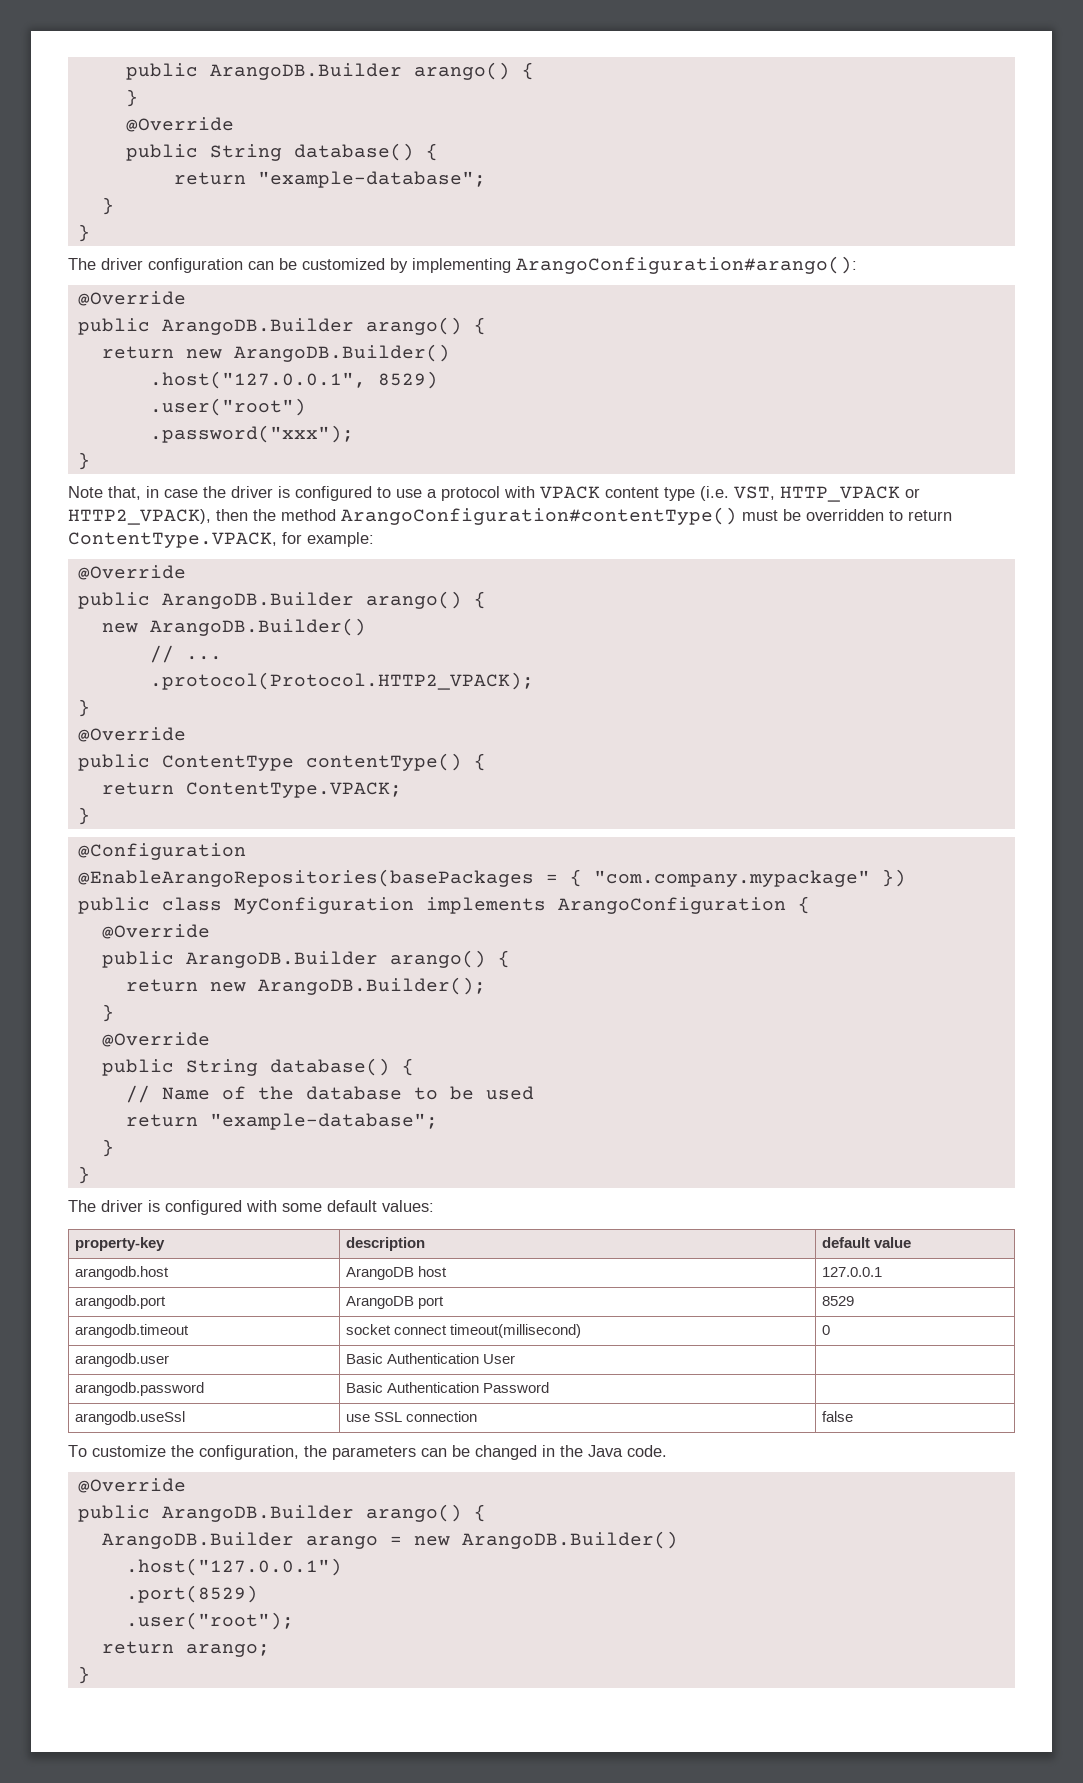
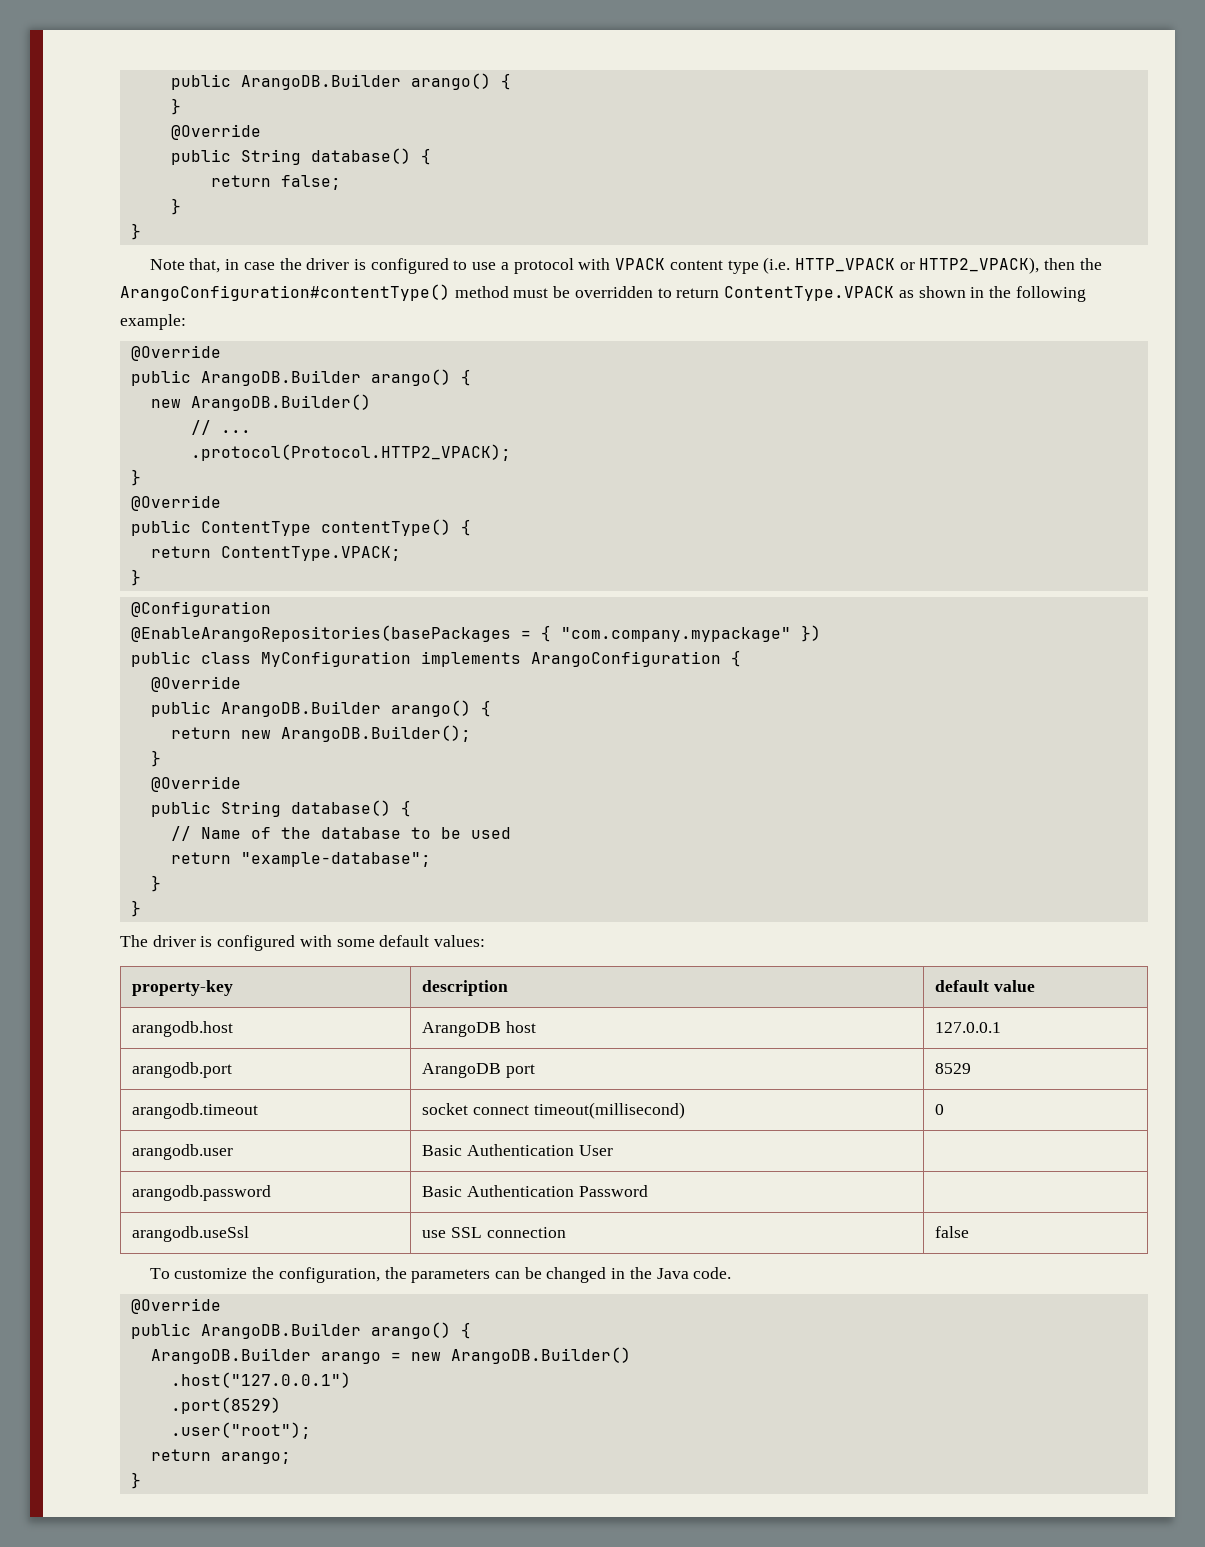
[257,171,486,188] [101,197,114,215] [77,224,90,242] [68,256,857,274] [77,291,186,306] [77,317,486,335] [101,344,450,362] [149,371,438,389] [149,398,306,416] [149,425,354,443] [77,452,90,470] "example-database"; // } // } // The driver configuration can be customized by implementing ArangoConfiguration#arango(): // @Override // public ArangoDB.Builder arango() { // return new ArangoDB.Builder() // .host("127.0.0.1", 8529) // .user("root") // .password("xxx"); // } -> [280,175,341,190] [170,198,181,215] [130,223,141,240] false; // } // }
[734,486,775,500] VST, -> (791, 265) none
[281,507,737,525] method ArangoConfiguration#contentType() -> [120,284,509,301] ArangoConfiguration#contentType() method
[68,532,302,548] ContentType.VPACK, for -> [724,286,1086,302] ContentType.VPACK as shown in the following

